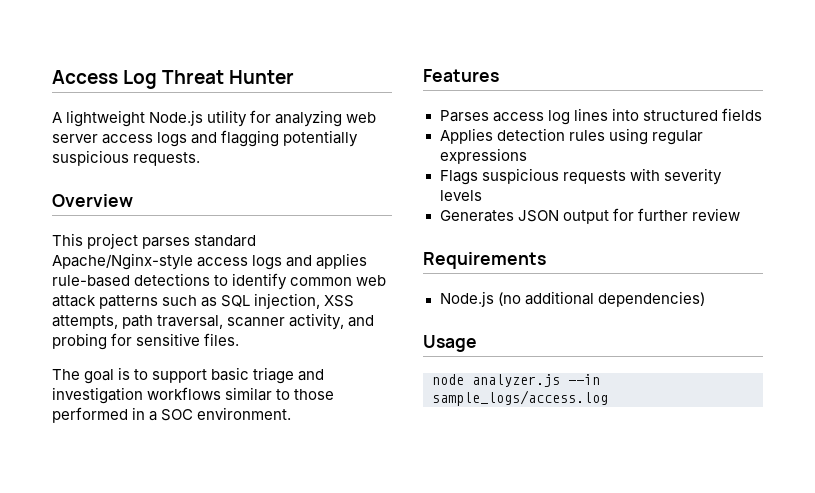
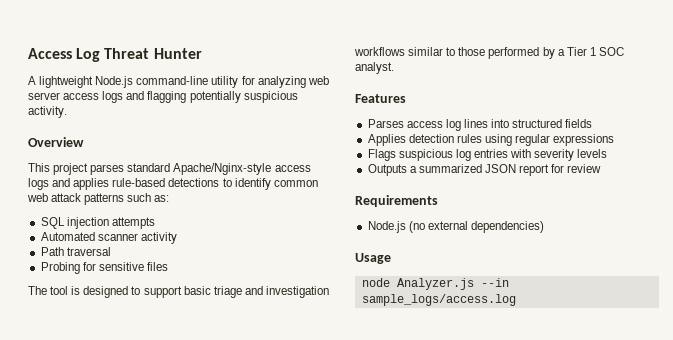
(204, 118) none -> [136,76,209,85] command-line
[133,152,201,166] requests. -> [28,106,67,118] activity.
[201,293,355,309] [52,313,375,330] [52,333,107,350] as SQL injection, XSS attempts, path traversal, scanner activity, and probing -> [154,195,170,202] [40,217,155,229] [40,232,177,244] [40,247,111,256] [40,262,80,274] as: // SQL injection attempts // Automated scanner activity // Path traversal // Probing
[204,333,240,346] files. -> [146,262,168,271] files
[84,367,131,384] goal is -> [50,286,129,298] tool is designed
[132,407,292,421] in a SOC environment. -> [542,47,624,59] [355,62,394,74] by a Tier 1 SOC analyst.
[562,170,626,184] requests -> [455,149,508,161] log entries
[439,208,688,224] Generates JSON output for further -> [367,164,565,176] Outputs a summarized JSON report for
[524,291,594,305] additional -> [427,221,468,230] external
[472,374,560,387] analyzer.js -> [396,278,474,290] Analyzer.js

